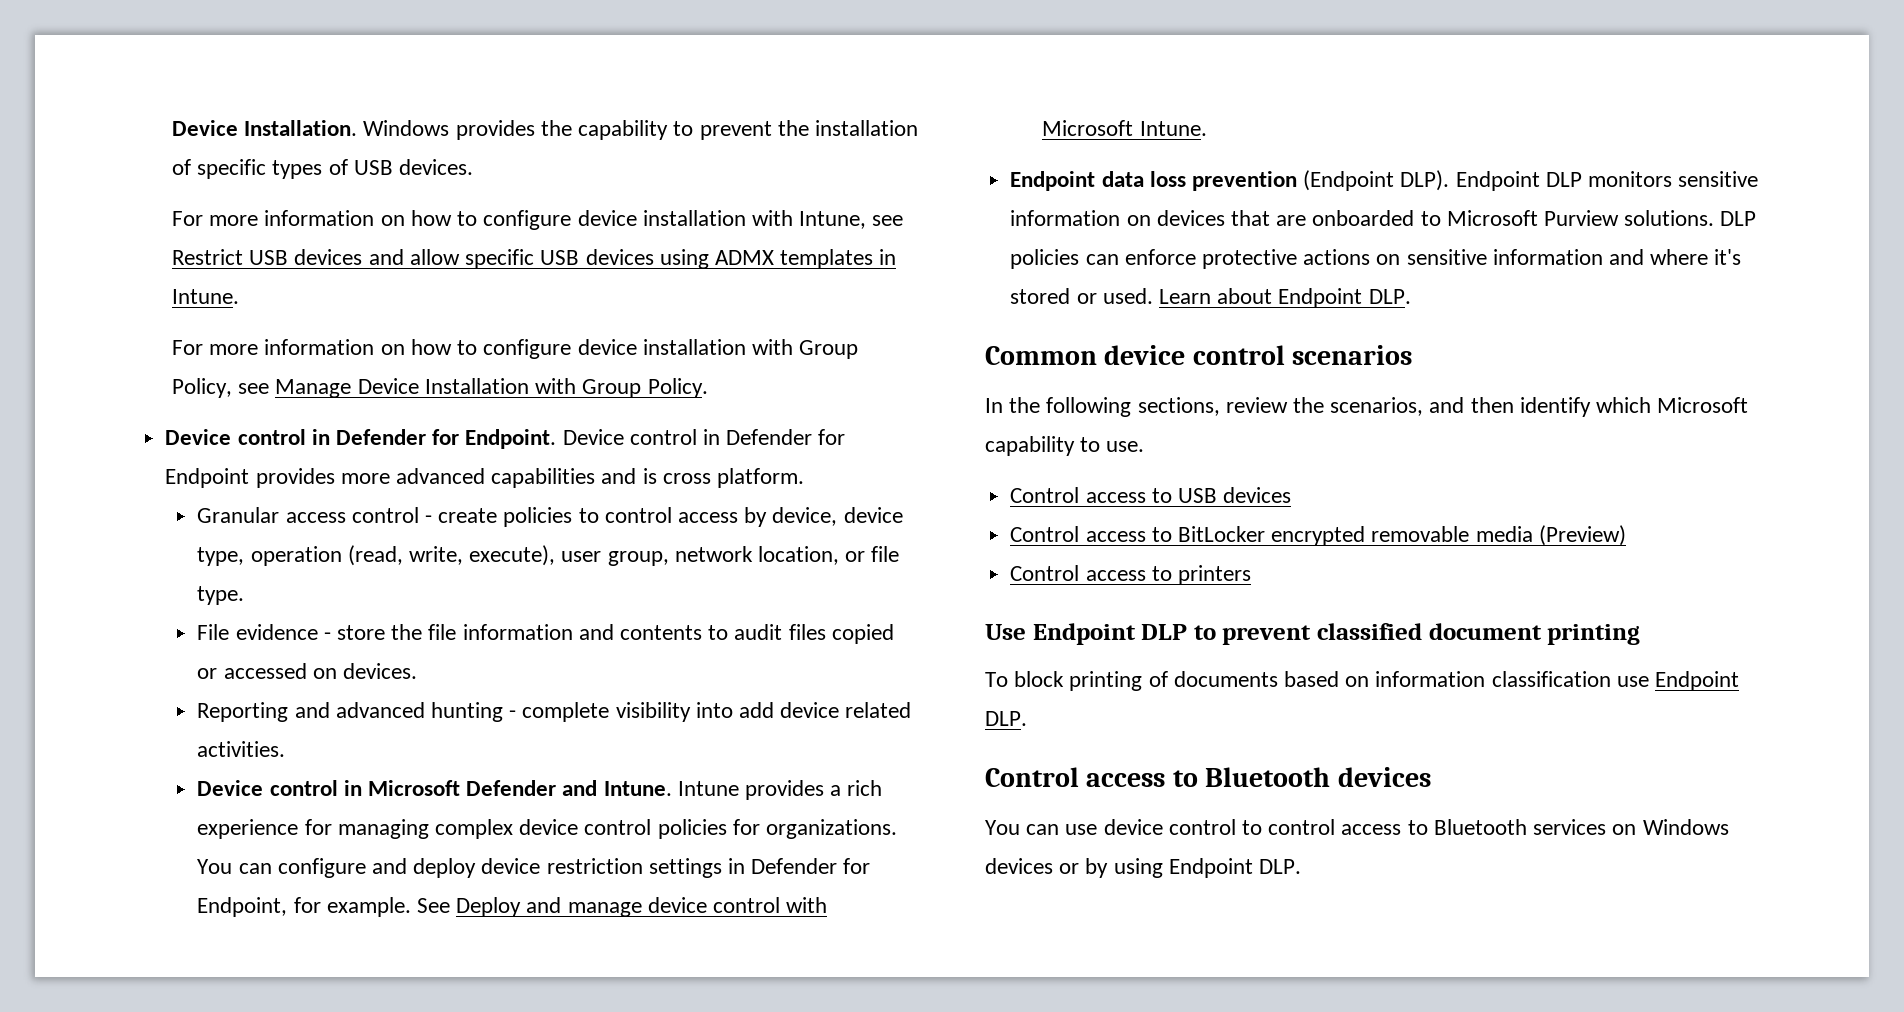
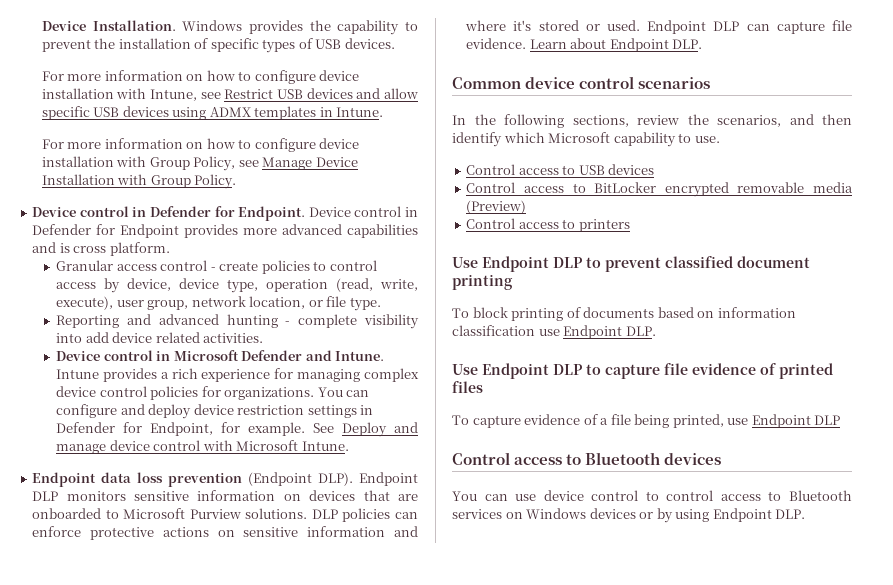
[197,624,894,644] [197,663,417,679] // File evidence - store the file information and contents to audit files copied or accessed on devices. -> (381, 304) none
(1153, 296) none -> [647,20,852,34] [466,38,527,49] Endpoint DLP can capture file evidence.
(1027, 718) none -> [452,363,833,379] [452,381,483,393] [452,414,841,428] // Use Endpoint DLP to capture file evidence of printed files // To capture evidence of a file being printed, use Endpoint DLP

